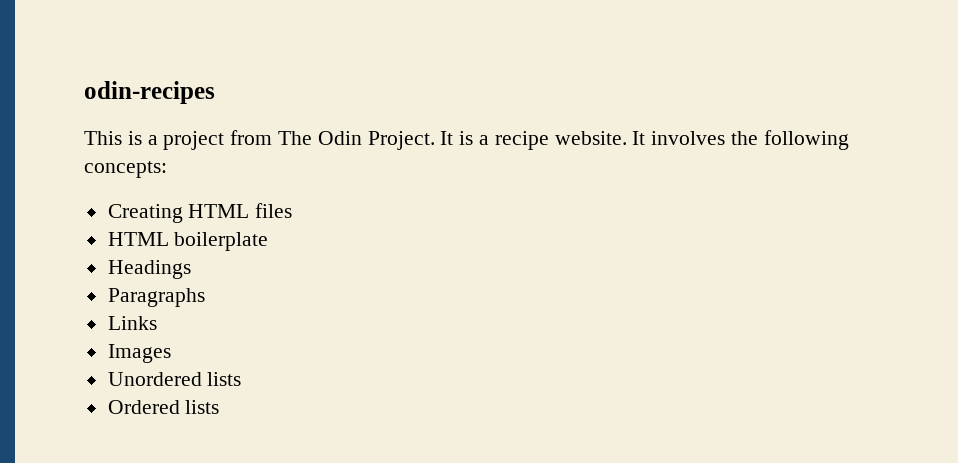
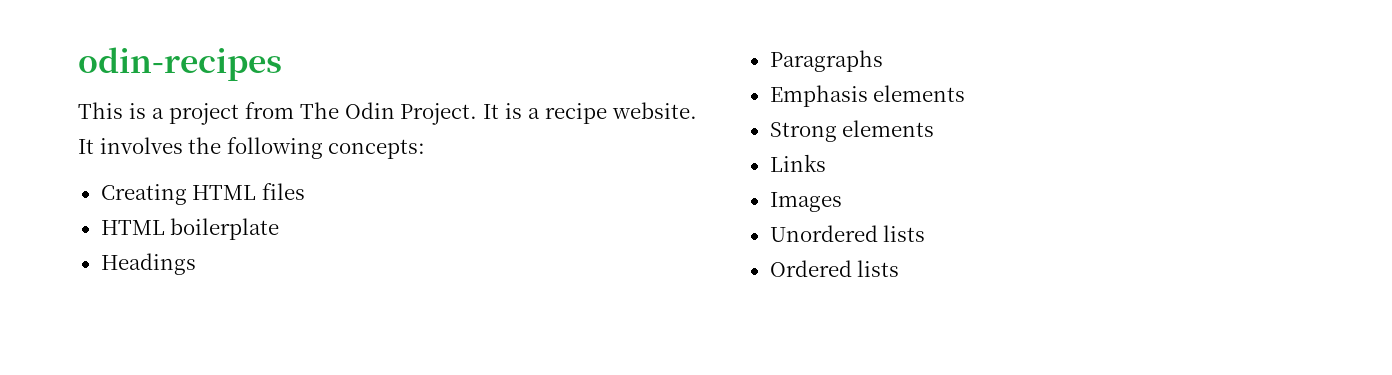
(205, 297) none -> [769,85,966,107] [769,120,935,142] // Emphasis elements // Strong elements

